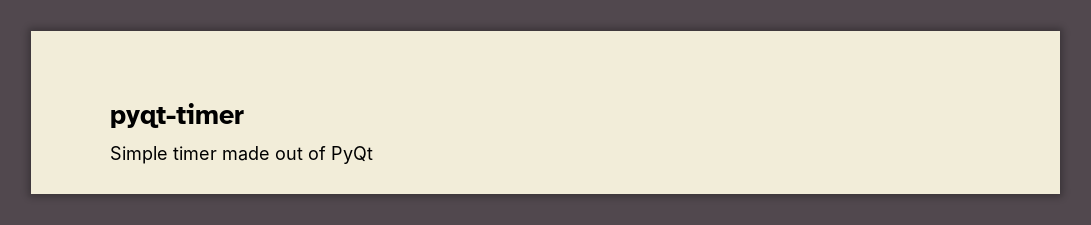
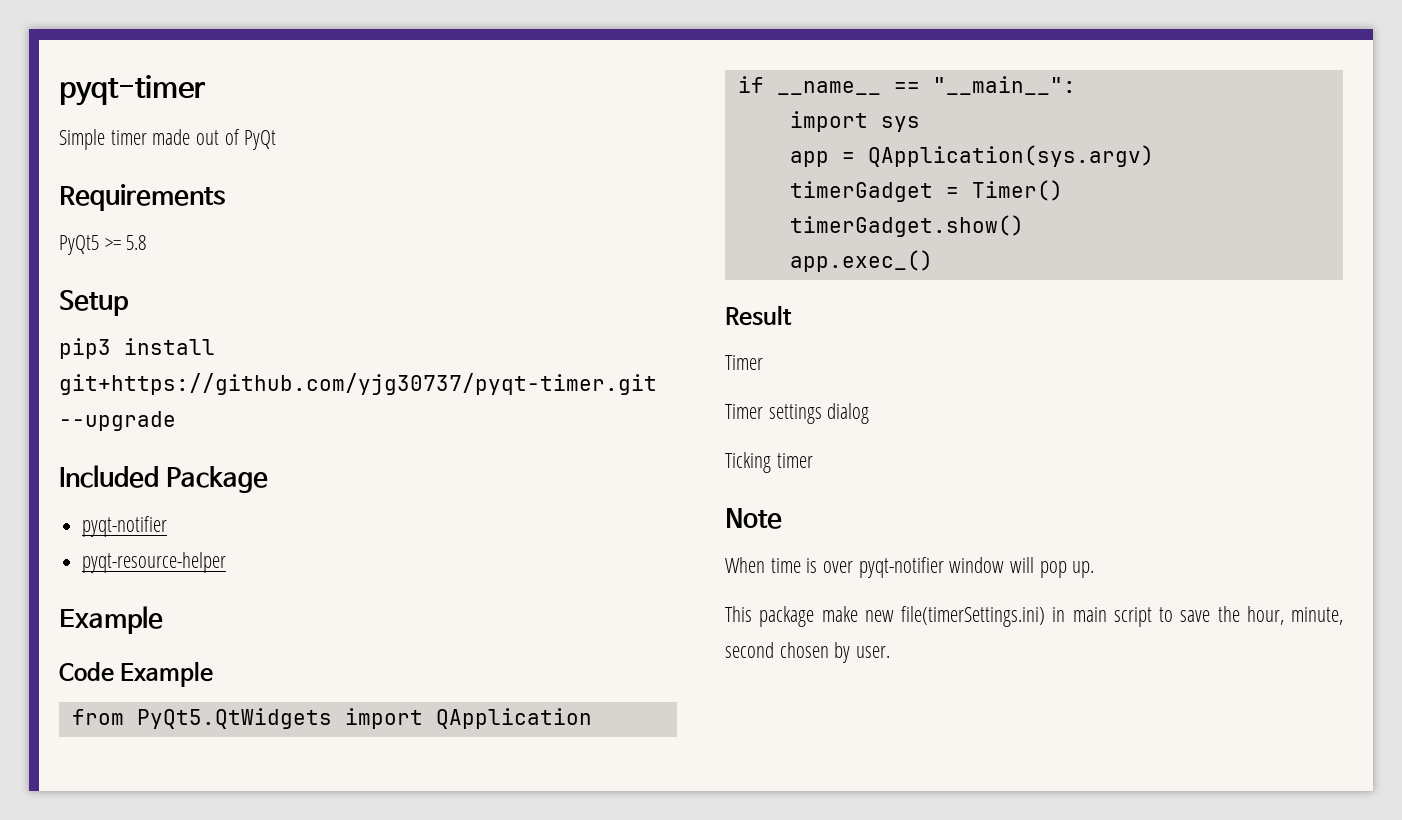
(373, 155) none -> [59,184,225,211] [59,235,147,255] [59,290,128,316] [59,338,215,359] [59,373,657,395] [59,411,176,431] [59,465,269,493] [82,516,168,537] [82,552,227,573] [59,606,163,634] [59,661,214,687] [71,708,592,729] [737,76,1076,95] [789,111,920,132] [789,145,1154,167] [789,180,1063,202] [789,215,1024,237] [789,250,933,272] [725,305,792,326] [725,355,763,370] [725,403,870,424] [725,452,813,473] [725,508,782,529] [725,557,1095,578] [725,606,1343,627] [725,642,891,663] // Requirements // PyQt5 >= 5.8 // Setup // pip3 install git+https://github.com/yjg30737/pyqt-timer.git --upgrade // Included Package // pyqt-notifier // pyqt-resource-helper // Example // Code Example // from PyQt5.QtWidgets import QApplication // if __name__ == "__main__": // import sys // app = QApplication(sys.argv) // timerGadget = Timer() // timerGadget.show() // app.exec_() // Result // Timer // Timer settings dialog // Ticking timer // Note // When time is over pyqt-notifier window will pop up. // This package make new file(timerSettings.ini) in main script to save the hour, minute, second chosen by user.

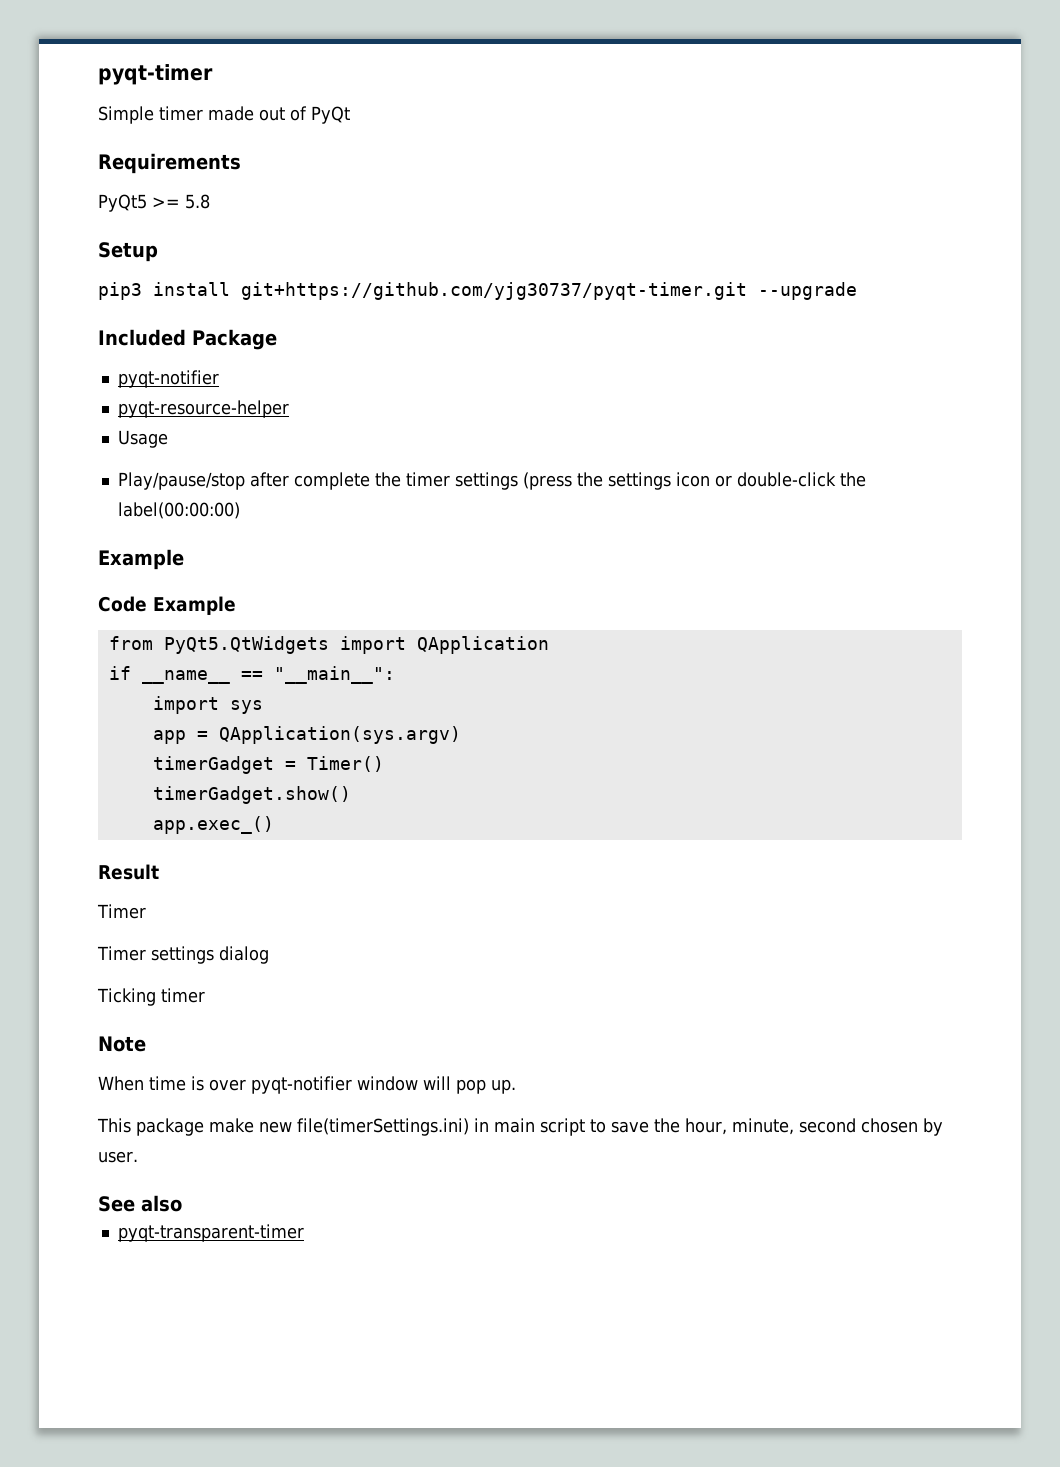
(227, 562) none -> [117,430,168,448] [117,472,866,490] [117,502,240,519] // Usage // Play/pause/stop after complete the timer settings (press the settings icon or double-click the label(00:00:00)
(891, 652) none -> [98,1195,182,1212] [117,1224,304,1242] // See also // pyqt-transparent-timer

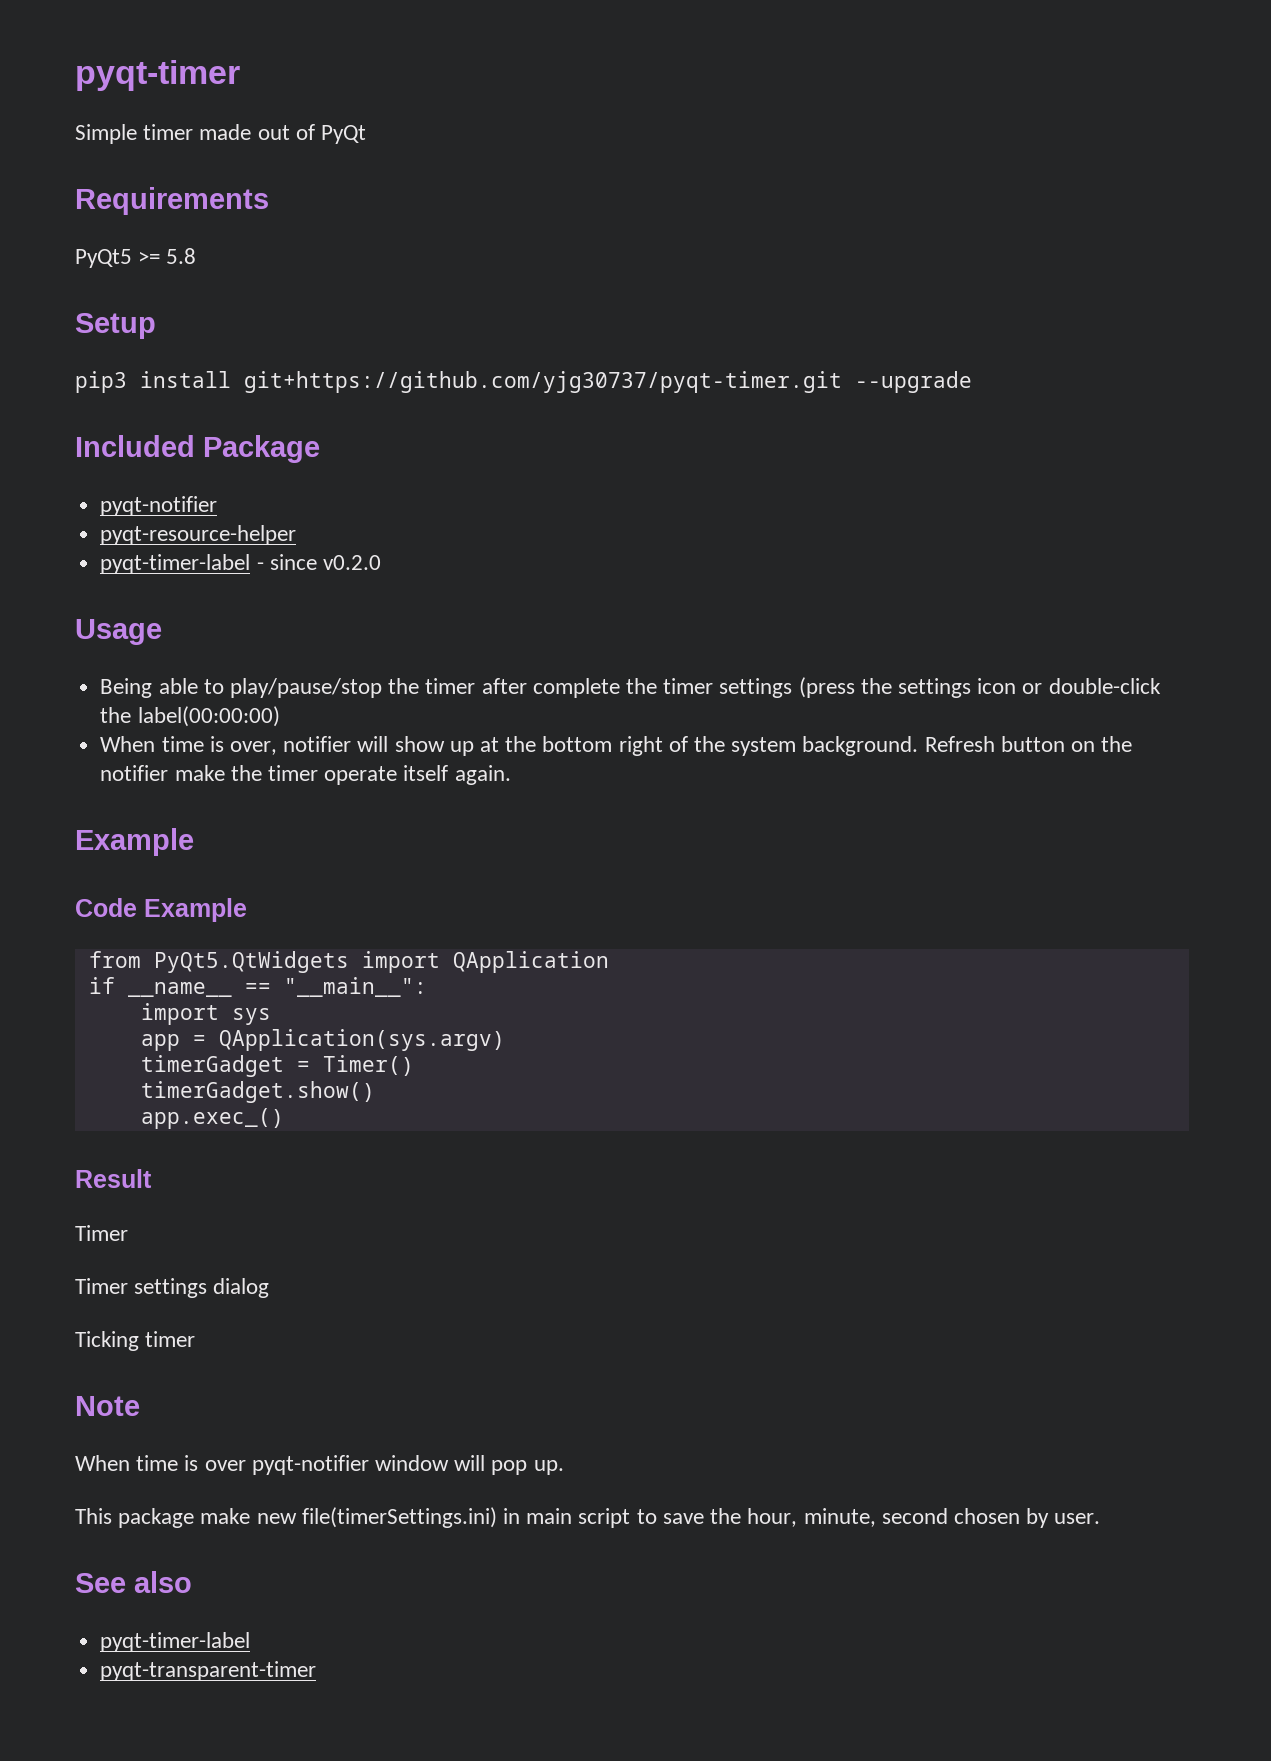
[117,430,168,448] [117,472,245,490] Usage // Play/pause/stop -> [100,554,381,574] [75,619,162,645] [100,678,476,698] pyqt-timer-label - since v0.2.0 // Usage // Being able to play/pause/stop the timer
(240, 510) none -> [100,736,1133,756] [100,765,511,785] // When time is over, notifier will show up at the bottom right of the system background. Refresh button on the notifier make the timer operate itself again.
(182, 1203) none -> [100,1632,251,1652] // pyqt-timer-label

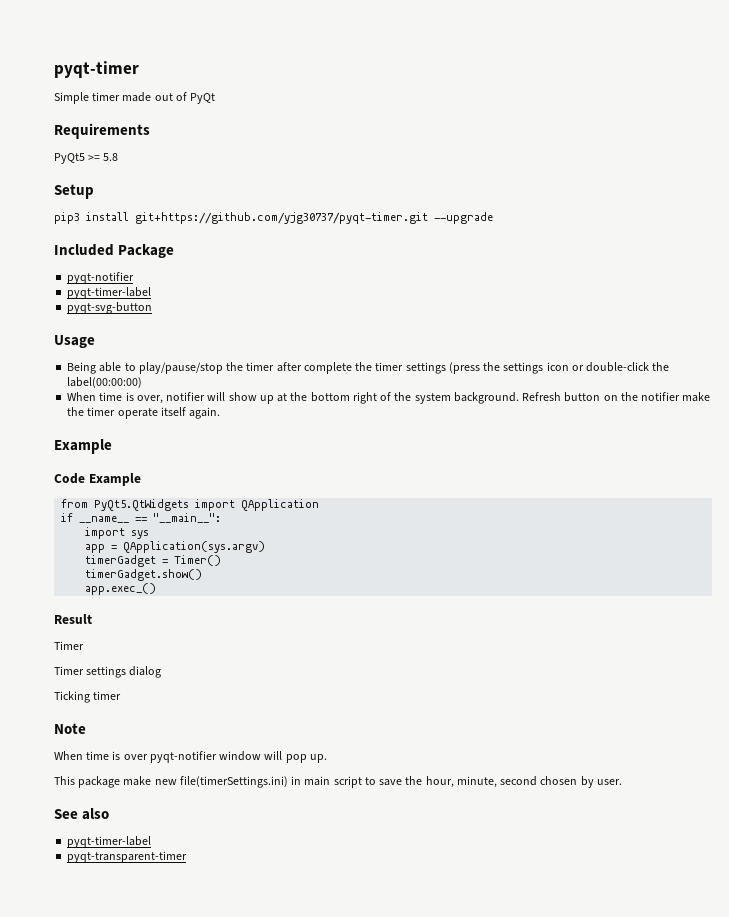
[100,525,297,545] [100,554,381,574] pyqt-resource-helper // pyqt-timer-label - since v0.2.0 -> [67,287,152,299] [67,302,153,314] pyqt-timer-label // pyqt-svg-button

